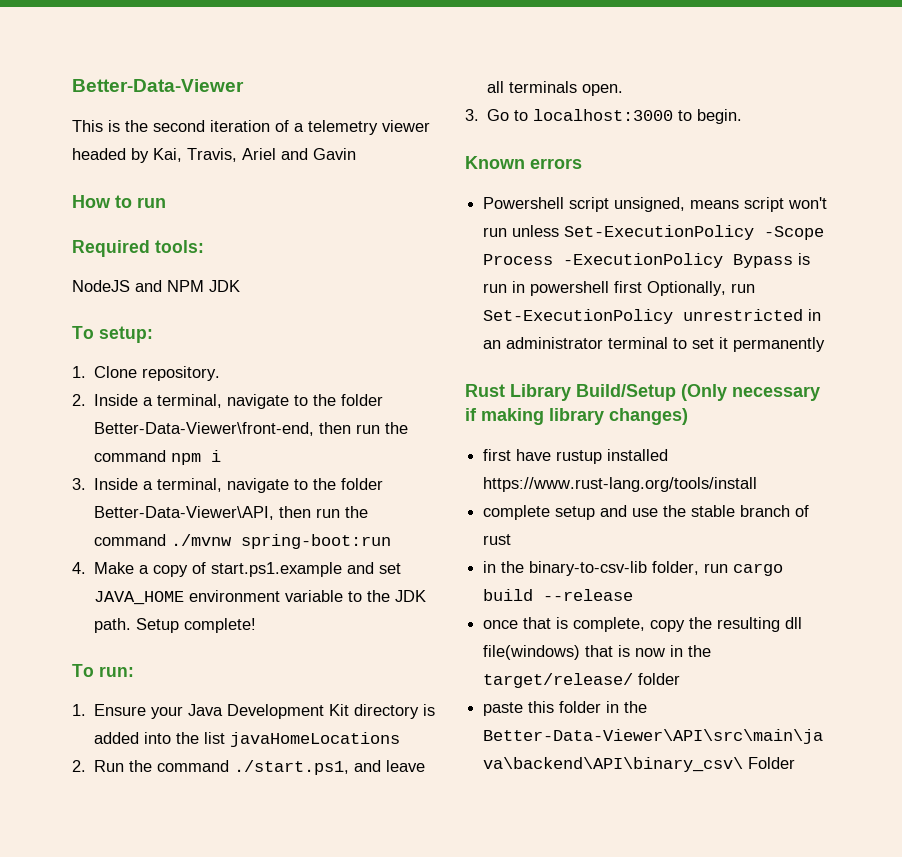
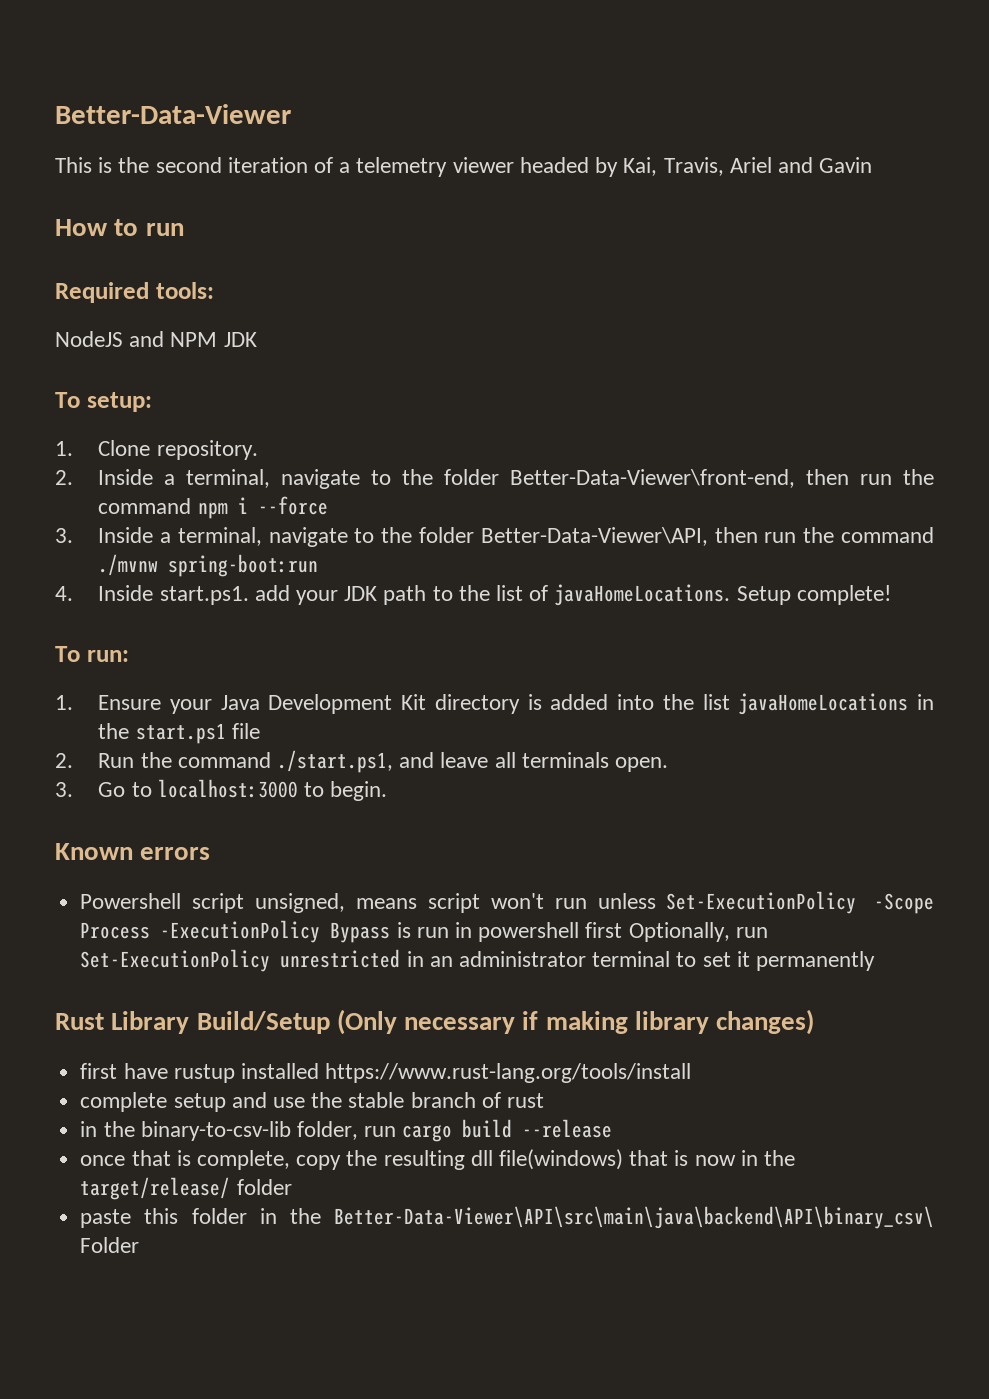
(222, 456) none -> [257,496,328,515] --force
[94,562,402,577] [94,590,427,605] [94,618,132,633] Make a copy of start.ps1.example and set JAVA_HOME environment variable to the JDK path. -> [98,584,731,606] Inside start.ps1. add your JDK path to the list of javaHomeLocations.
(401, 739) none -> [916,694,934,710] [98,723,260,744] in the start.ps1 file

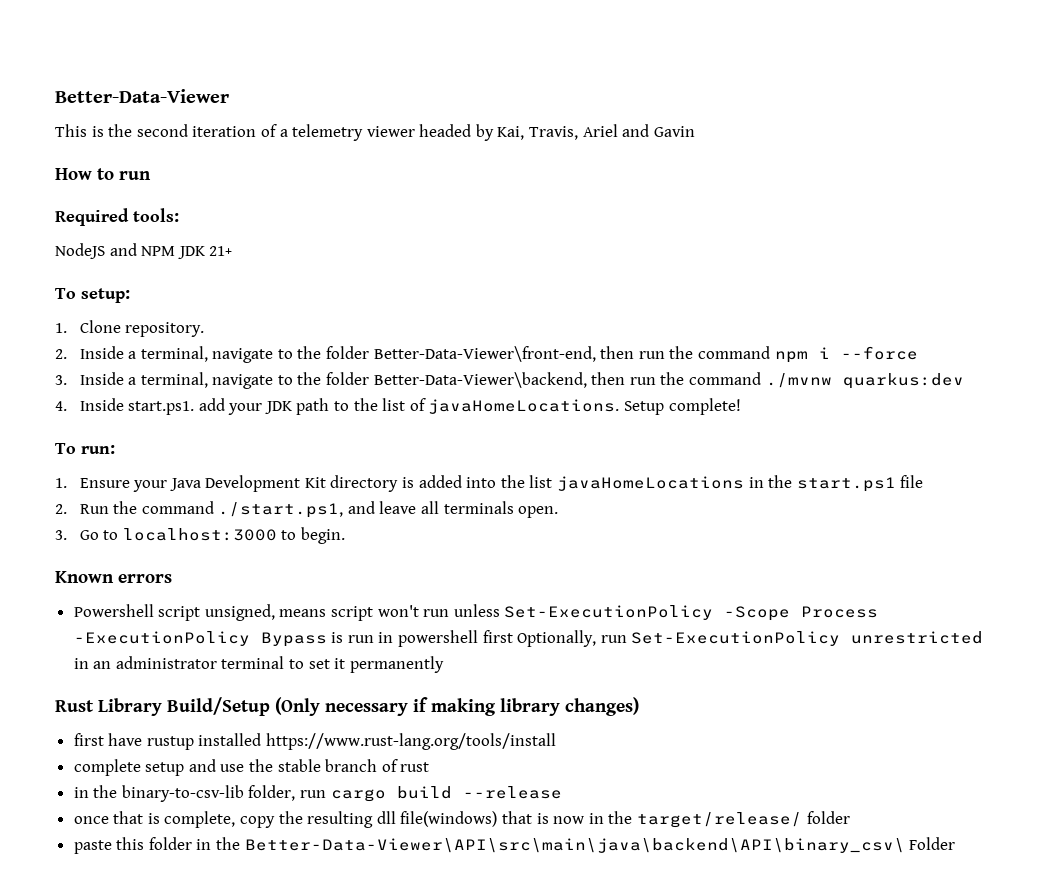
(257, 339) none -> [209,246,233,256] 21+
[480,527,708,546] Better-Data-Viewer\API, -> [373,372,587,388] Better-Data-Viewer\backend,
[168,554,319,577] spring-boot:run -> [842,373,964,389] quarkus:dev

